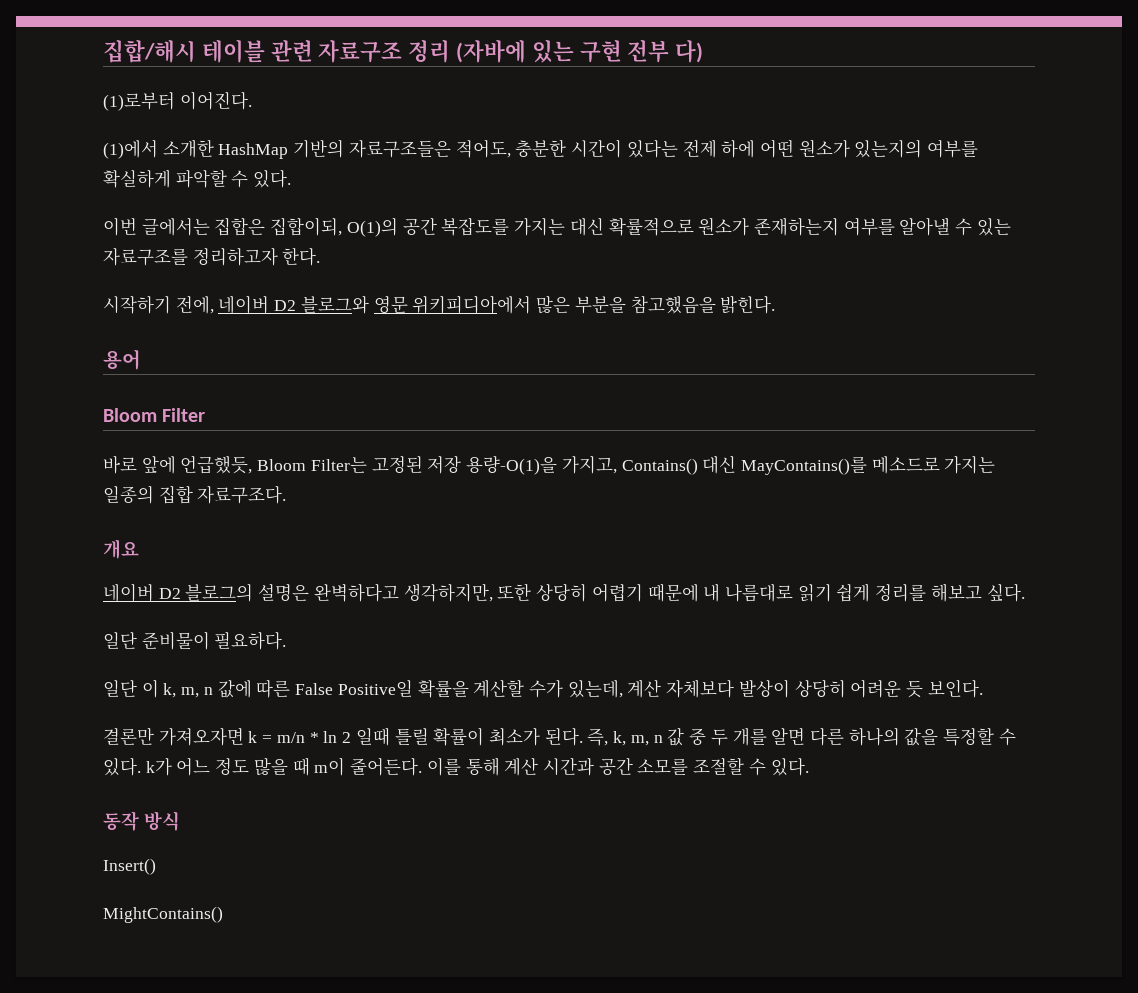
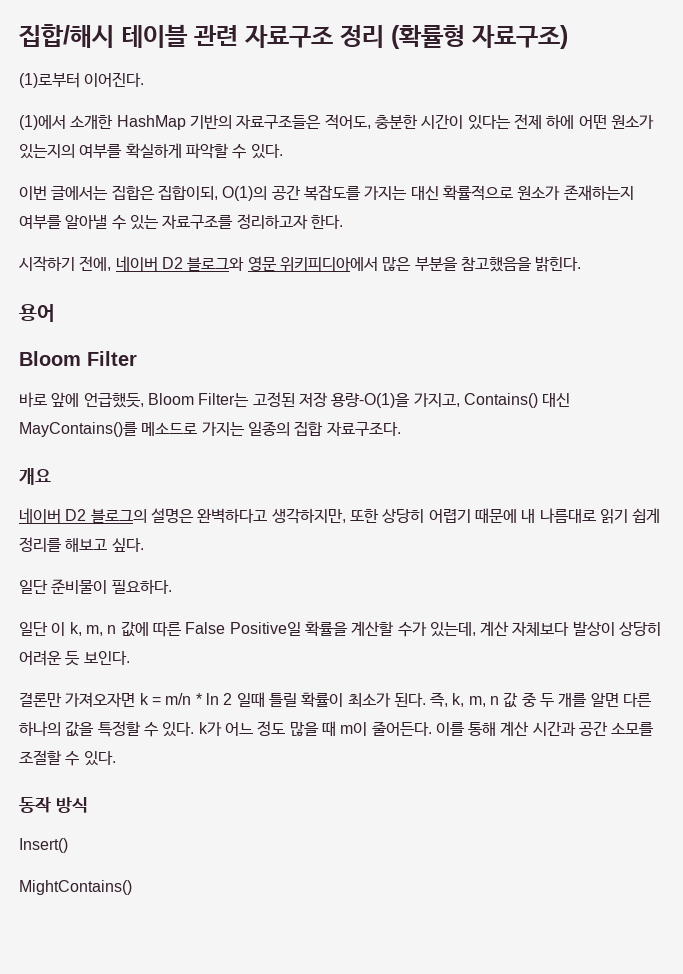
[456,39,704,63] (자바에 있는 구현 전부 다) -> [391,25,568,49] (확률형 자료구조)

